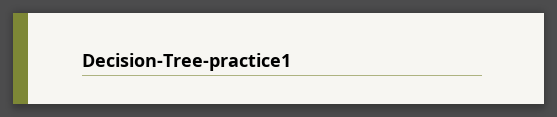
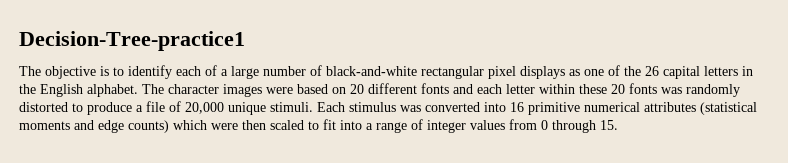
(291, 62) none -> [19,65,753,79] [19,83,740,97] [19,101,757,115] [19,119,618,133] // The objective is to identify each of a large number of black-and-white rectangular pixel displays as one of the 26 capital letters in the English alphabet. The character images were based on 20 different fonts and each letter within these 20 fonts was randomly distorted to produce a file of 20,000 unique stimuli. Each stimulus was converted into 16 primitive numerical attributes (statistical moments and edge counts) which were then scaled to fit into a range of integer values from 0 through 15.

